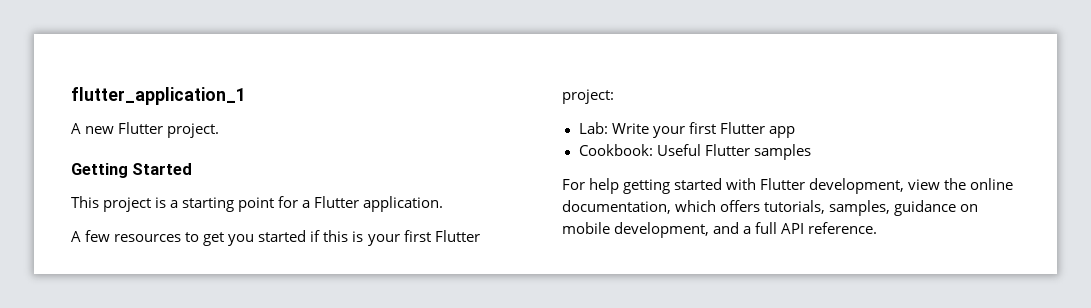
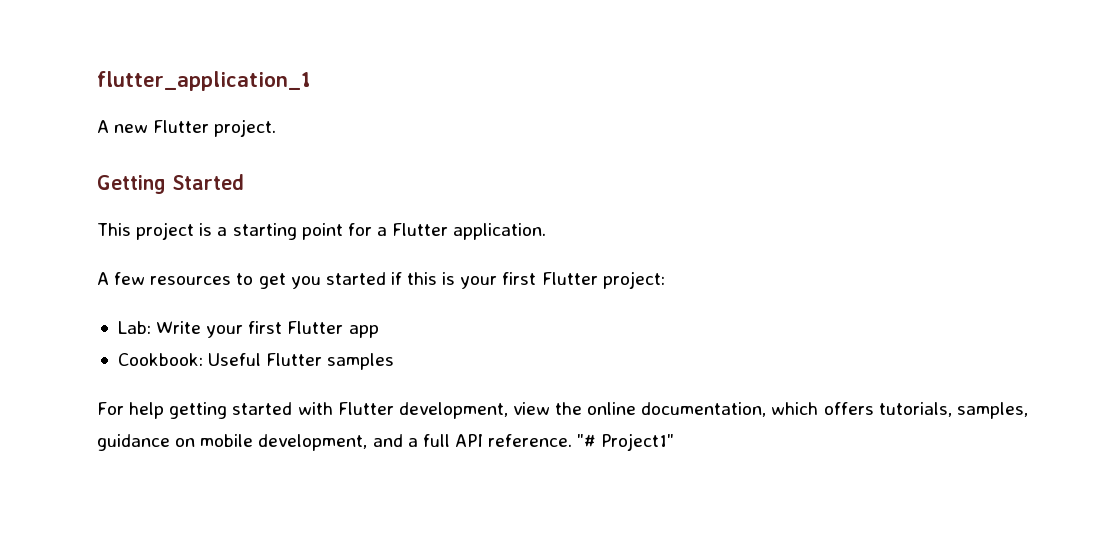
(878, 228) none -> [577,433,675,451] "# Project1"

